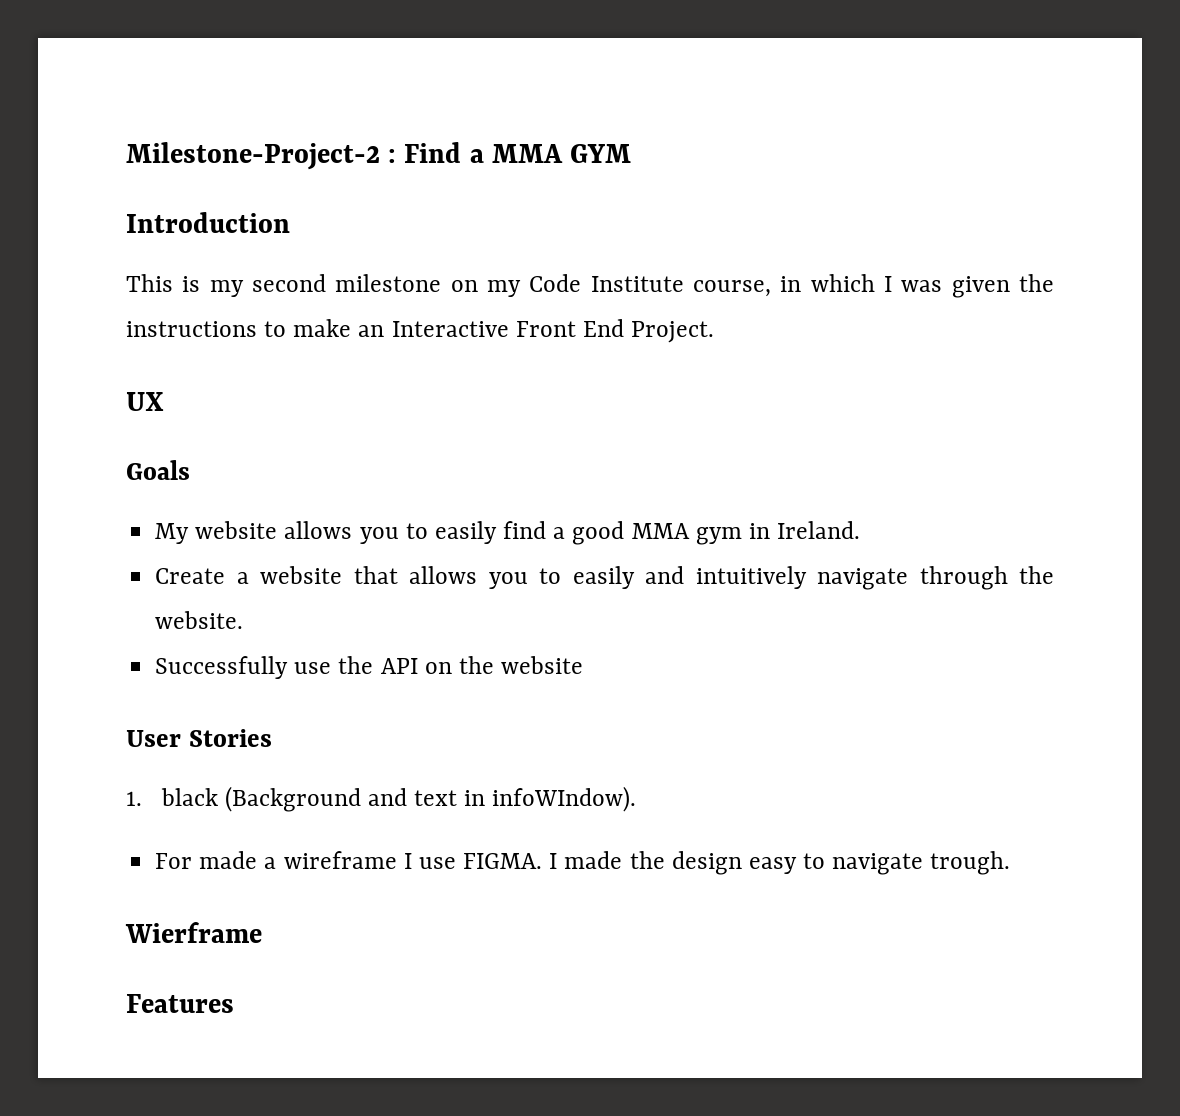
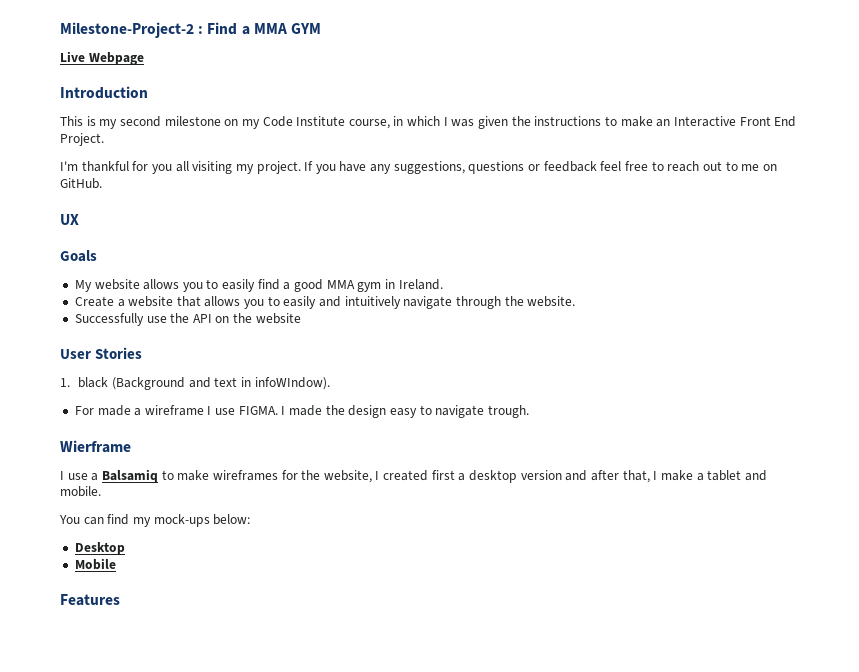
(632, 153) none -> [60,51,144,65] // Live Webpage
(715, 332) none -> [60,161,777,174] [60,178,102,189] // I'm thankful for you all visiting my project. If you have any suggestions, questions or feedback feel free to reach out to me on GitHub.
(262, 932) none -> [60,469,767,483] [60,486,101,497] [59,514,251,527] [74,542,125,555] [74,558,116,570] // I use a Balsamiq to make wireframes for the website, I created first a desktop version and after that, I make a tablet and mobile. // You can find my mock-ups below: // Desktop // Mobile

